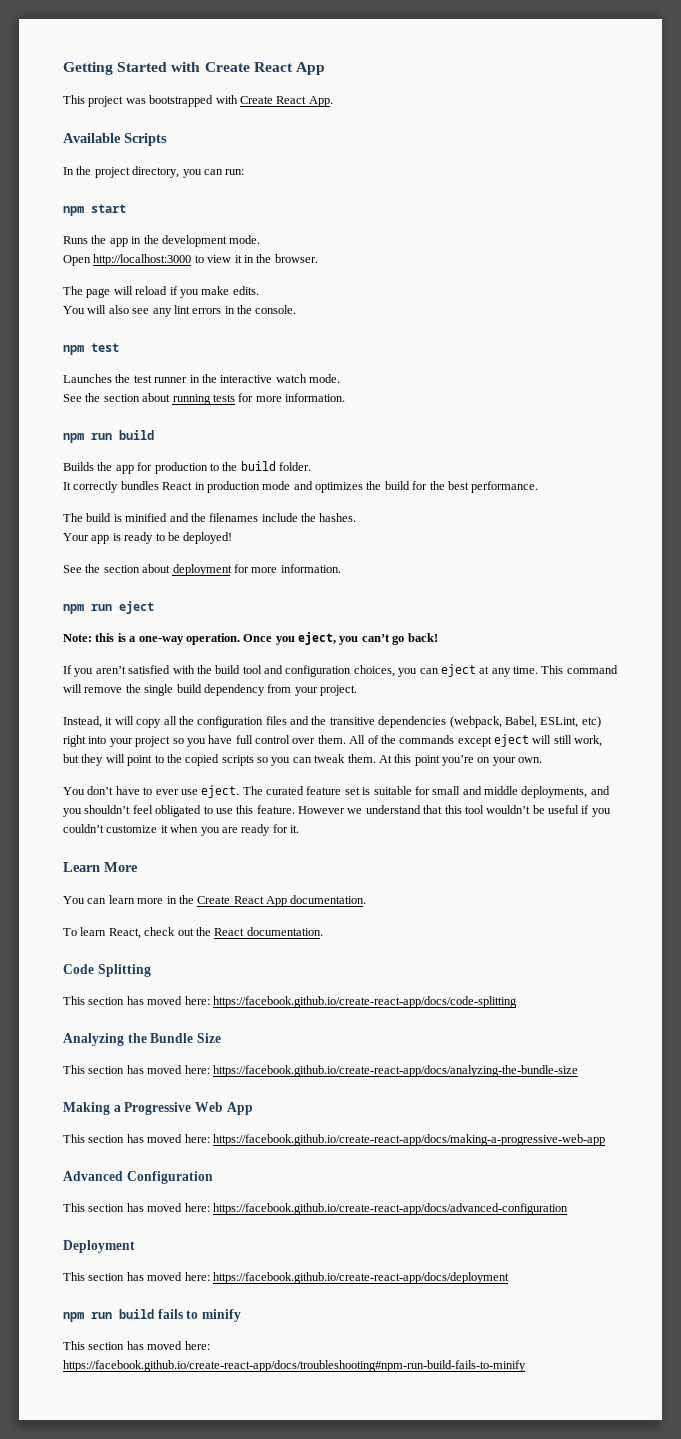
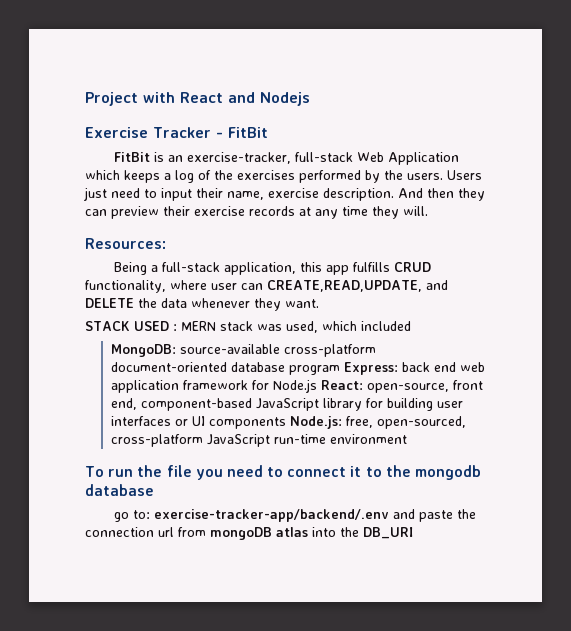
[63,62,325,75] [63,95,333,107] [63,133,167,146] [63,166,245,178] [63,204,126,216] [63,235,261,247] [63,254,318,266] [63,286,259,298] [63,305,297,317] [63,343,119,355] [63,374,340,383] [63,393,345,405] [63,430,154,443] [63,461,311,474] [63,481,539,493] [63,513,357,522] [63,532,233,544] [63,564,341,576] [63,601,154,614] [63,632,438,645] [63,664,618,677] [63,684,357,696] [63,716,601,728] [63,734,603,747] [63,754,543,766] [63,785,610,798] [63,805,611,817] [63,824,299,836] [63,862,138,872] [63,895,367,907] [63,927,323,939] [63,964,151,977] [63,996,517,1008] [63,1033,221,1046] [63,1065,578,1077] [63,1102,253,1115] [63,1134,605,1146] [63,1171,213,1184] [63,1203,568,1215] [63,1240,135,1253] [63,1272,509,1284] [63,1309,241,1322] [63,1341,210,1350] [63,1360,526,1372] Getting Started with Create React App // This project was bootstrapped with Create React App. // Available Scripts // In the project directory, you can run: // npm start // Runs the app in the development mode. // Open http://localhost:3000 to view it in the browser. // The page will reload if you make edits. // You will also see any lint errors in the console. // npm test // Launches the test runner in the interactive watch mode. // See the section about running tests for more information. // npm run build // Builds the app for production to the build folder. // It correctly bundles React in production mode and optimizes the build for the best performance. // The build is minified and the filenames include the hashes. // Your app is ready to be deployed! // See the section about deployment for more information. // npm run eject // Note: this is a one-way operation. Once you eject, you can’t go back! // If you aren’t satisfied with the build tool and configuration choices, you can eject at any time. This command will remove the single build dependency from your project. // Instead, it will copy all the configuration files and the transitive dependencies (webpack, Babel, ESLint, etc) right into your project so you have full control over them. All of the commands except eject will still work, but they will point to the copied scripts so you can tweak them. At this point you’re on your own. // You don’t have to ever use eject. The curated feature set is suitable for small and middle deployments, and you shouldn’t feel obligated to use this feature. However we understand that this tool wouldn’t be useful if you couldn’t customize it when you are ready for it. // Learn More // You can learn more in the Create React App documentation. // To learn React, check out the React documentation. // Code Splitting // This section has moved here: https://facebook.github.io/create-react-app/docs/code-splitting // Analyzing the Bundle Size // This section has moved here: https://facebook.github.io/create-react-app/docs/analyzing-the-bundle-size // Making a Progressive Web App // This section has moved here: https://facebook.github.io/create-react-app/docs/making-a-progressive-web-app // Advanced Configuration // This section has moved here: https://facebook.github.io/create-react-app/docs/advanced-configuration // Deployment // This section has moved here: https://facebook.github.io/create-react-app/docs/deployment // npm run build fails to minify // This section has moved here: https://facebook.github.io/create-react-app/docs/troubleshooting#npm-run-build-fails-to-minify -> [85,92,310,106] [85,127,268,138] [114,152,460,165] [85,170,482,183] [84,187,485,201] [85,206,428,219] [85,238,166,249] [114,262,432,275] [85,280,448,293] [85,298,319,311] [85,321,411,333] [111,344,377,357] [111,362,486,375] [111,379,484,393] [111,398,464,411] [111,416,467,429] [111,434,408,447] [85,465,482,480] [85,484,154,496] [114,509,477,522] [85,527,413,540] Project with React and Nodejs // Exercise Tracker - FitBit // FitBit is an exercise-tracker, full-stack Web Application which keeps a log of the exercises performed by the users. Users just need to input their name, exercise description. And then they can preview their exercise records at any time they will. // Resources: // Being a full-stack application, this app fulfills CRUD functionality, where user can CREATE,READ,UPDATE, and DELETE the data whenever they want. // STACK USED : MERN stack was used, which included // MongoDB: source-available cross-platform document-oriented database program Express: back end web application framework for Node.js React: open-source, front end, component-based JavaScript library for building user interfaces or UI components Node.js: free, open-sourced, cross-platform JavaScript run-time environment // To run the file you need to connect it to the mongodb database // go to: exercise-tracker-app/backend/.env and paste the connection url from mongoDB atlas into the DB_URI

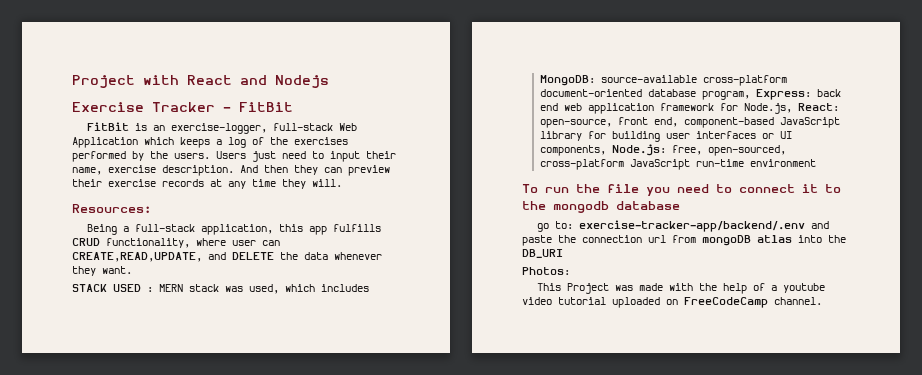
[187,152,292,164] exercise-tracker, -> [170,123,267,134] exercise-logger,
[361,321,411,331] included -> [321,284,369,292] includes
[289,365,341,375] program -> [701,91,750,100] program,
[273,379,318,393] Node.js -> [743,103,792,114] Node.js,
[209,417,287,429] components -> [539,145,606,156] components,
(413, 533) none -> [522,267,570,275] [536,283,825,294] [522,297,822,308] // Photos: // This Project was made with the help of a youtube video tutorial uploaded on FreeCodeCamp channel.

